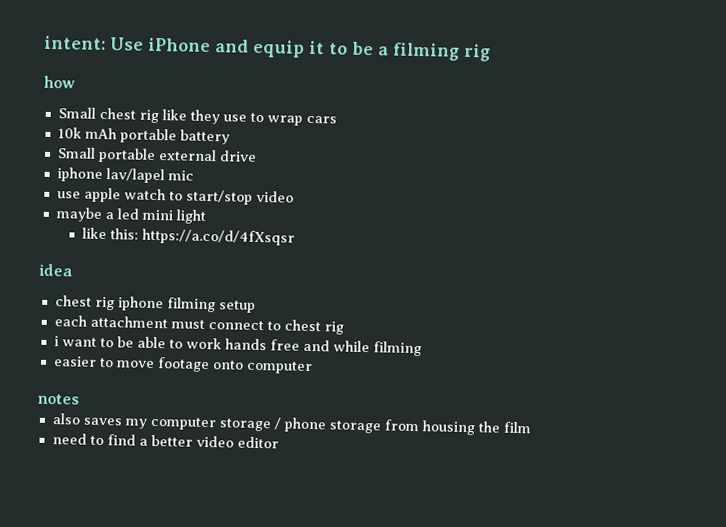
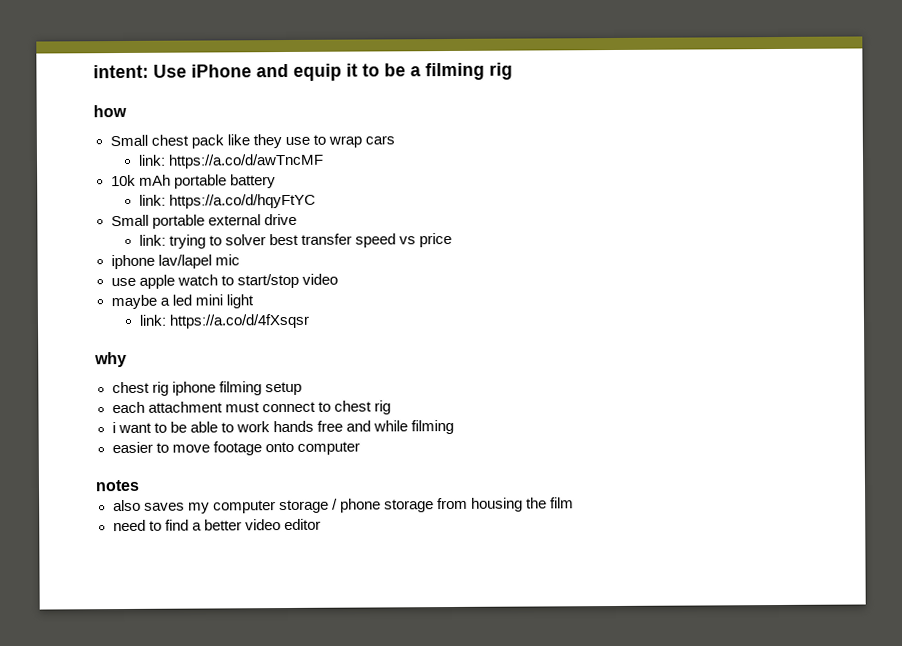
[138,109,159,124] rig -> [190,134,224,149] pack
(337, 119) none -> [137,153,324,169] // link: https://a.co/d/awTncMF
(230, 137) none -> [138,193,316,209] // link: https://a.co/d/hqyFtYC
(257, 156) none -> [138,232,453,249] // link: trying to solver best transfer speed vs price
[82,227,140,240] like this: -> [138,314,167,326] link:
[38,263,73,277] idea -> [94,351,127,368] why

